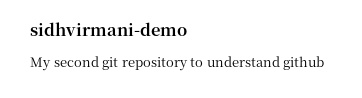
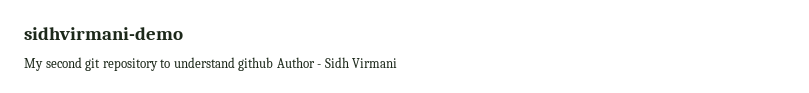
(325, 63) none -> [276,57,398,68] Author - Sidh Virmani

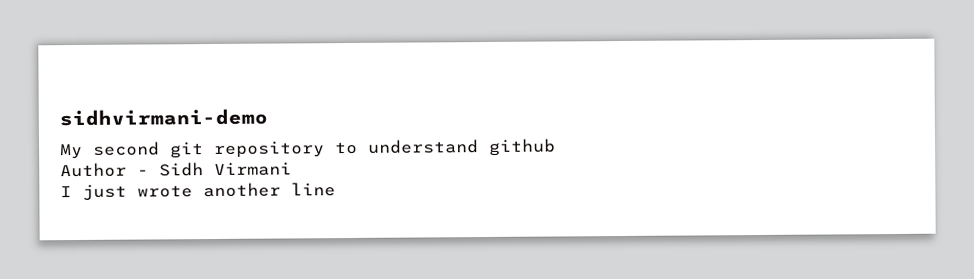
(274, 64) none -> (556, 147) //
(398, 63) none -> [60,182,336,201] // I just wrote another line

